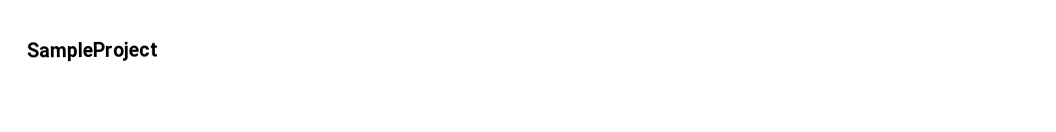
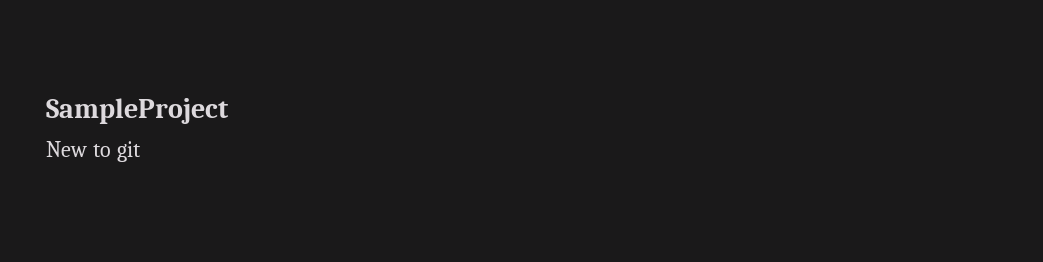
(158, 51) none -> [46,141,141,162] // New to git

